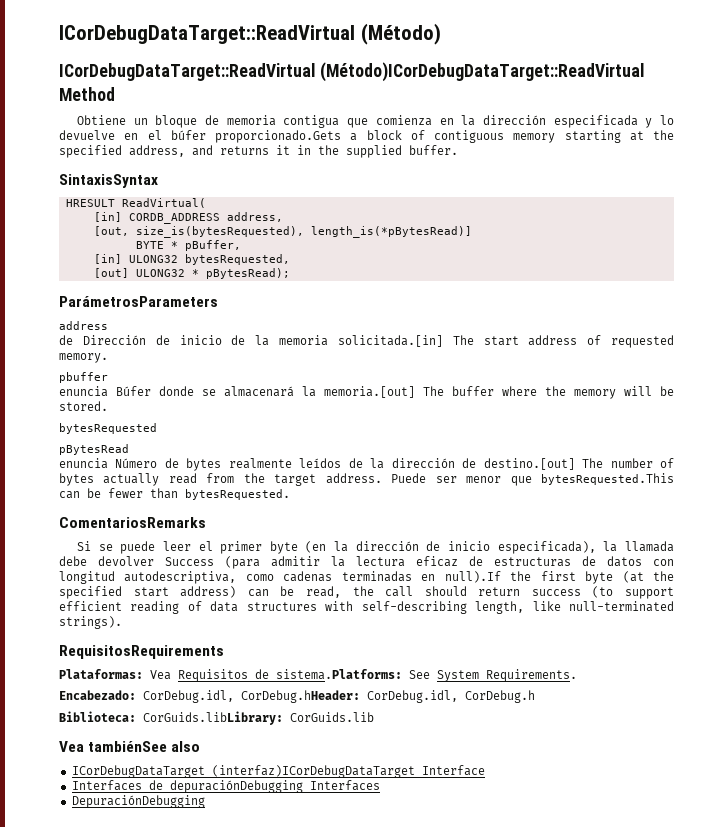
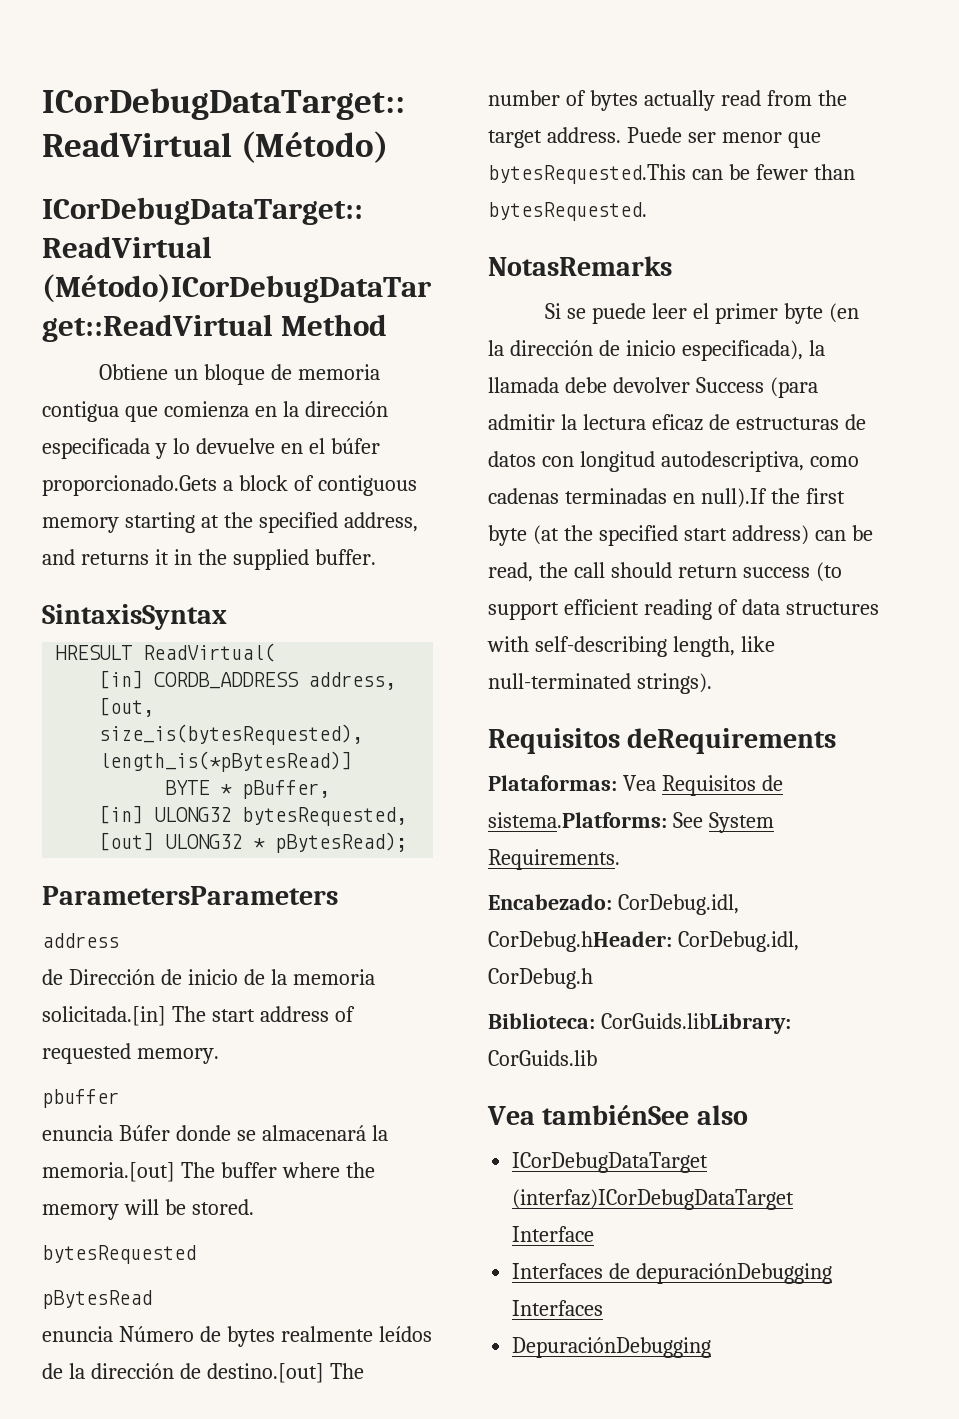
[59,296,218,307] ParámetrosParameters -> [42,886,338,905] ParametersParameters
[59,517,206,528] ComentariosRemarks -> [488,256,672,276] NotasRemarks
[59,645,224,659] RequisitosRequirements -> [488,728,837,754] Requisitos deRequirements

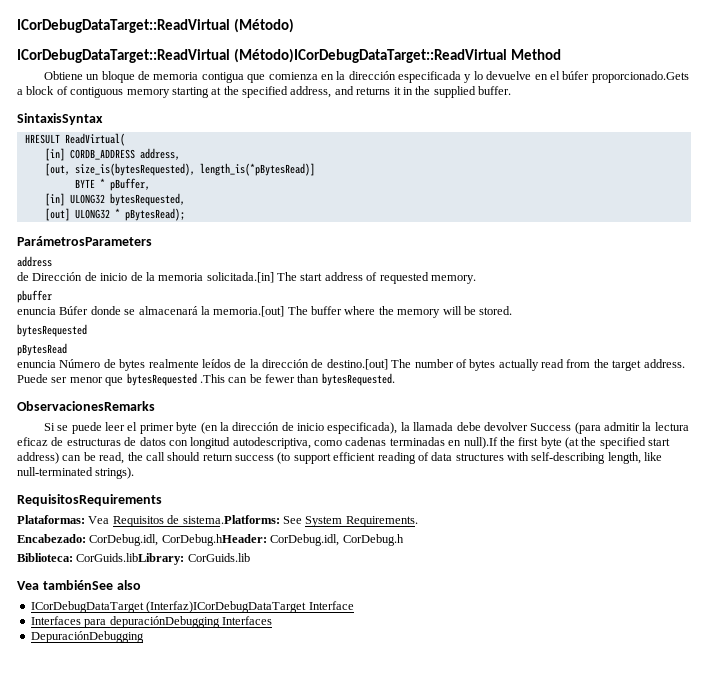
[42,886,338,905] ParametersParameters -> [17,236,152,246] ParámetrosParameters
[488,164,686,184] bytesRequested.This -> [126,373,225,386] bytesRequested .This
[488,256,672,276] NotasRemarks -> [17,401,155,411] ObservacionesRemarks
[488,728,837,754] Requisitos deRequirements -> [17,494,162,506] RequisitosRequirements
[512,1189,795,1210] (interfaz)ICorDebugDataTarget -> [146,601,307,613] (Interfaz)ICorDebugDataTarget
[609,1263,631,1279] de -> [84,619,107,628] para

